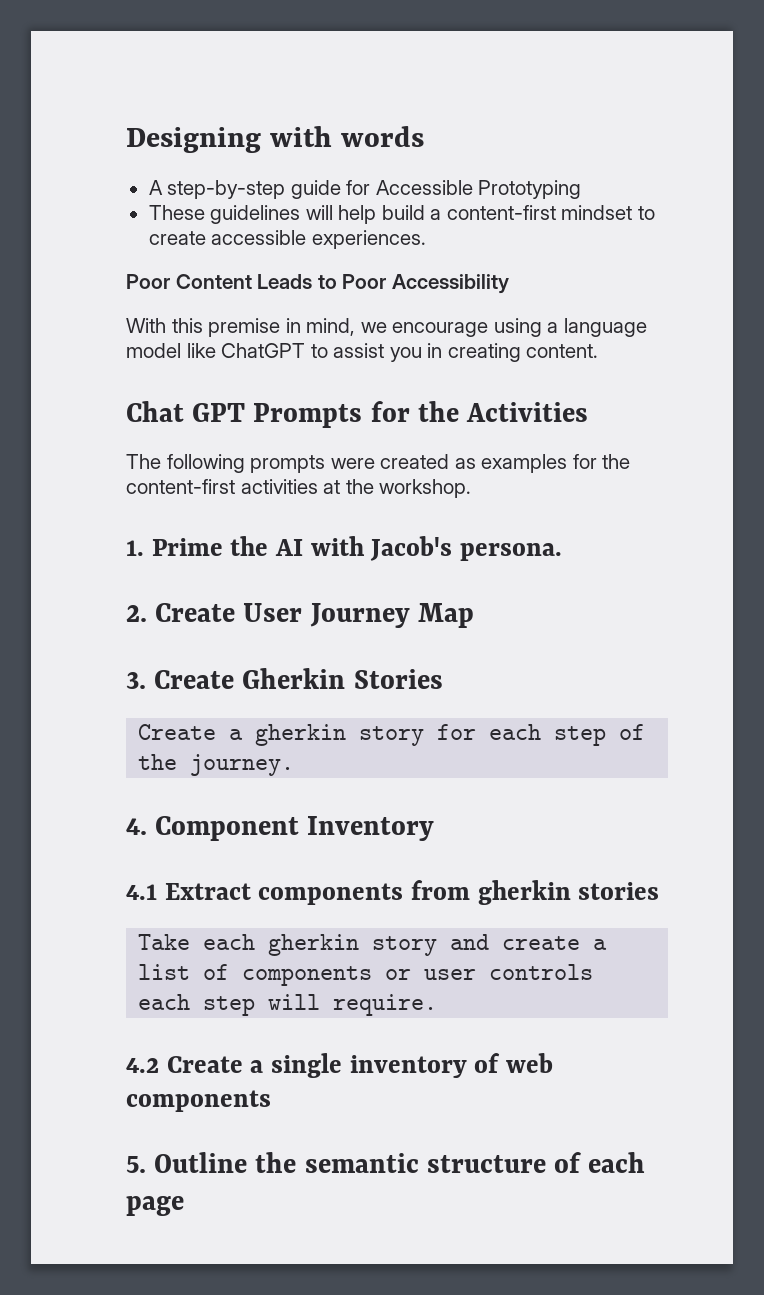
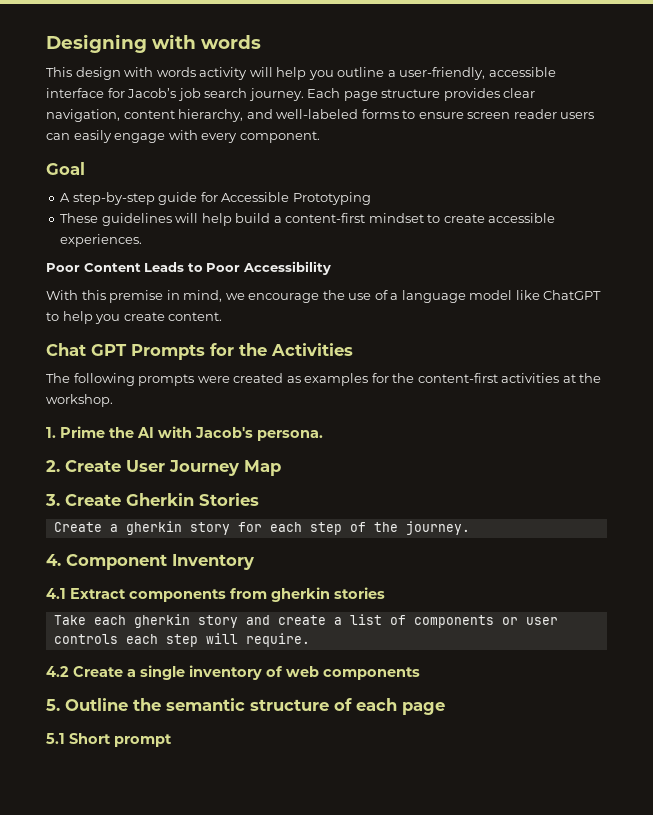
(424, 136) none -> [46,67,556,80] [46,88,536,101] [46,109,595,122] [46,130,320,143] [46,162,85,175] // This design with words activity will help you outline a user-friendly, accessible interface for Jacob’s job search journey. Each page structure provides clear navigation, content hierarchy, and well-labeled forms to ensure screen reader users can easily engage with every component. // Goal
[493,318,542,337] using -> [322,290,388,300] the use of
[333,343,521,362] assist you in creating -> [62,311,165,324] help you create
(184, 1206) none -> [46,733,172,747] // 5.1 Short prompt

